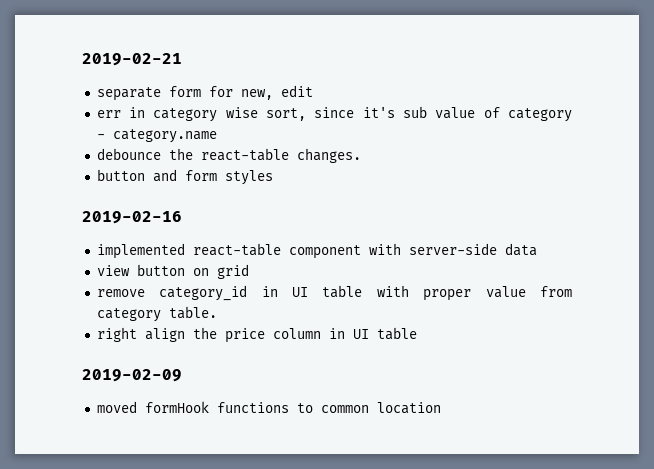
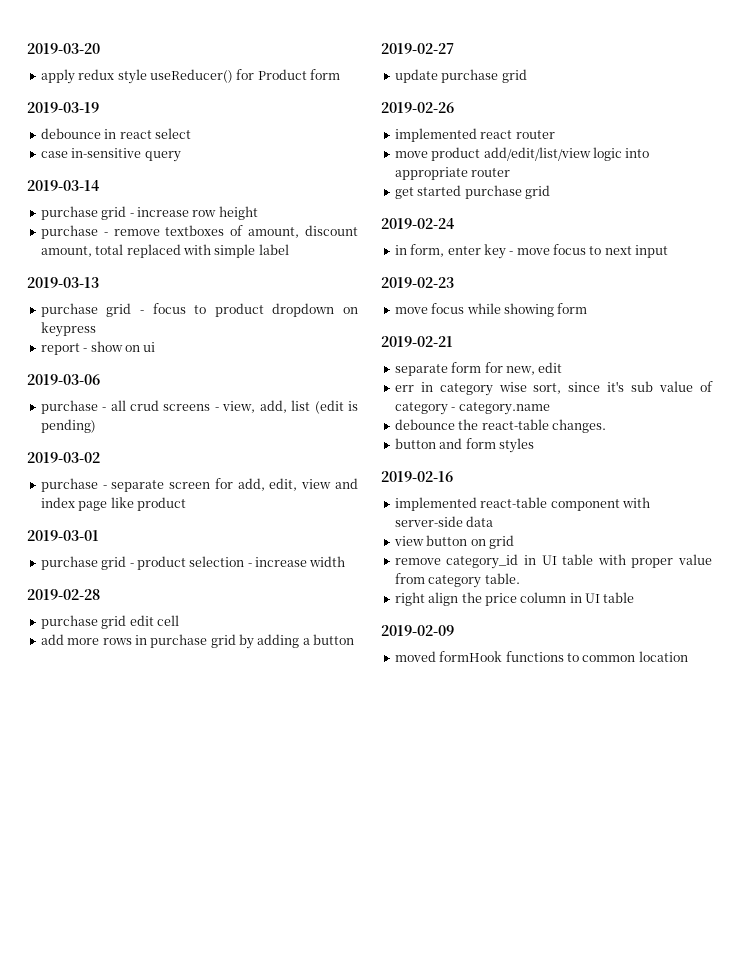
(82, 59) none -> [27,43,100,54] [40,69,340,84] [27,102,99,113] [40,128,191,139] [40,148,181,162] [27,180,99,191] [40,206,258,220] [40,225,358,239] [40,244,289,258] [27,277,99,288] [40,303,358,317] [40,322,96,337] [40,341,156,355] [27,374,100,385] [40,400,359,414] [40,419,96,433] [27,452,100,463] [40,478,358,492] [40,497,186,511] [27,530,99,541] [40,556,346,570] [27,589,100,600] [40,615,179,629] [40,634,355,649] [381,43,454,54] [394,69,527,83] [381,102,454,113] [394,128,555,142] [394,147,650,161] [394,167,511,180] [394,185,550,199] [381,218,454,229] [394,244,669,259] [381,277,454,288] [394,303,588,317] 2019-03-20 // apply redux style useReducer() for Product form // 2019-03-19 // debounce in react select // case in-sensitive query // 2019-03-14 // purchase grid - increase row height // purchase - remove textboxes of amount, discount amount, total replaced with simple label // 2019-03-13 // purchase grid - focus to product dropdown on keypress // report - show on ui // 2019-03-06 // purchase - all crud screens - view, add, list (edit is pending) // 2019-03-02 // purchase - separate screen for add, edit, view and index page like product // 2019-03-01 // purchase grid - product selection - increase width // 2019-02-28 // purchase grid edit cell // add more rows in purchase grid by adding a button // 2019-02-27 // update purchase grid // 2019-02-26 // implemented react router // move product add/edit/list/view logic into appropriate router // get started purchase grid // 2019-02-24 // in form, enter key - move focus to next input // 2019-02-23 // move focus while showing form //

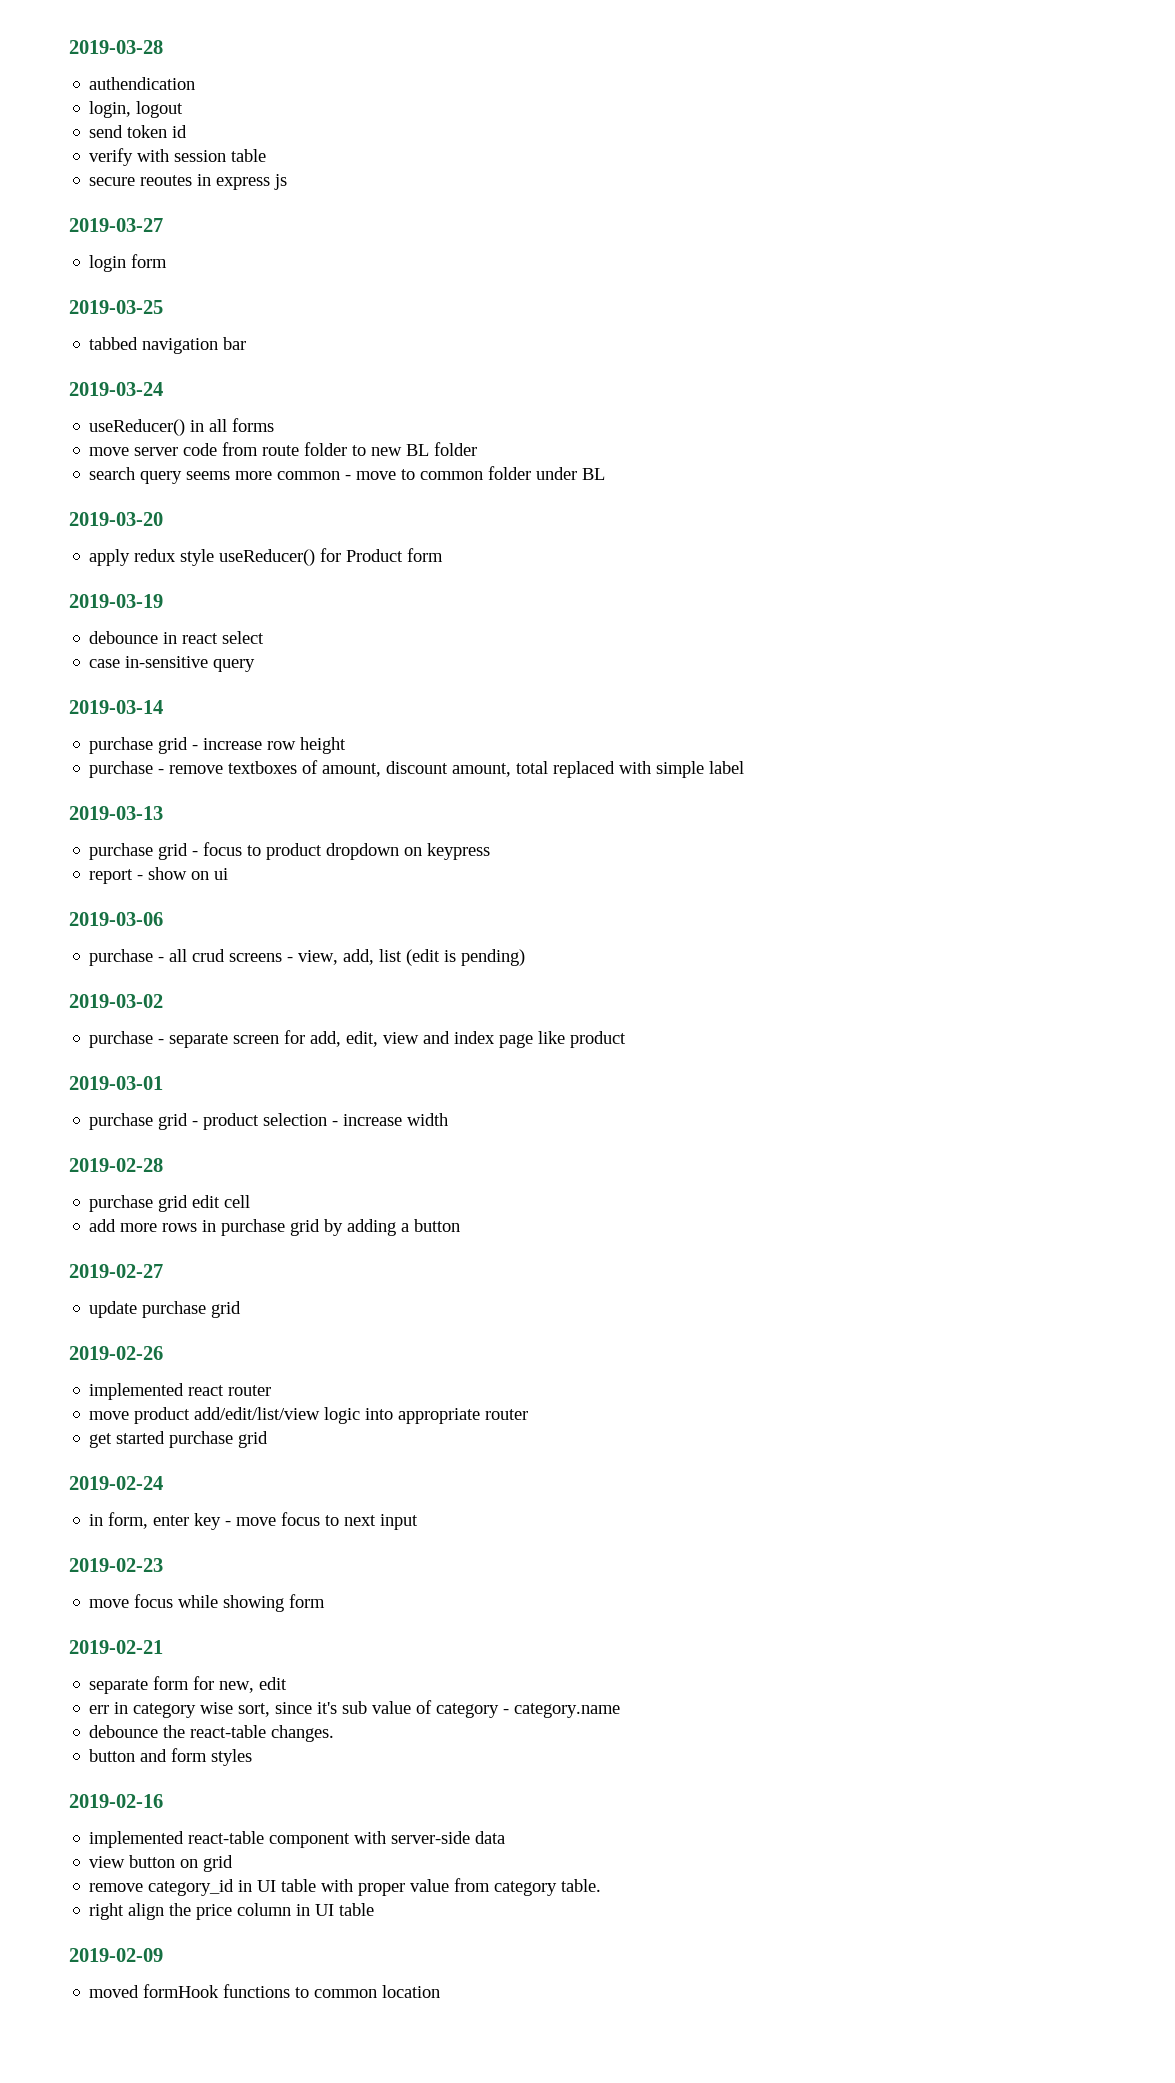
(27, 48) none -> [69,40,163,54] [89,77,196,90] [89,101,184,118] [89,125,188,138] [89,148,267,166] [89,174,288,190] [69,218,163,232] [89,254,168,272] [69,300,163,314] [89,337,247,354] [69,382,163,396] [89,418,275,436] [89,442,478,456] [89,466,606,484] 2019-03-28 // authendication // login, logout // send token id // verify with session table // secure reoutes in express js // 2019-03-27 // login form // 2019-03-25 // tabbed navigation bar // 2019-03-24 // useReducer() in all forms // move server code from route folder to new BL folder // search query seems more common - move to common folder under BL //

